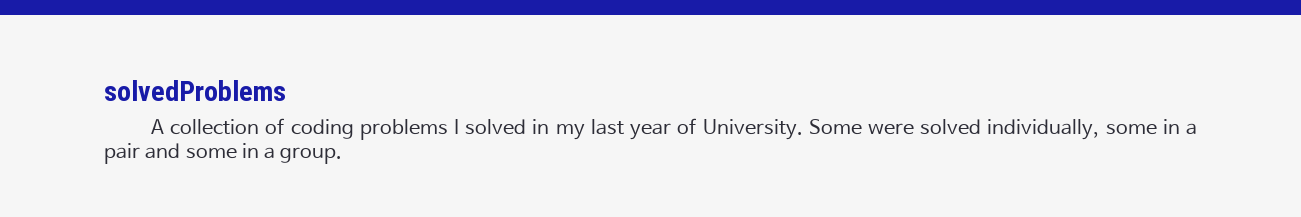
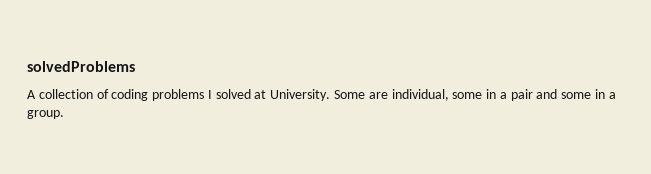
[532,118,1100,140] in my last year of University. Some were solved individually, -> [254,89,449,101] at University. Some are individual,

